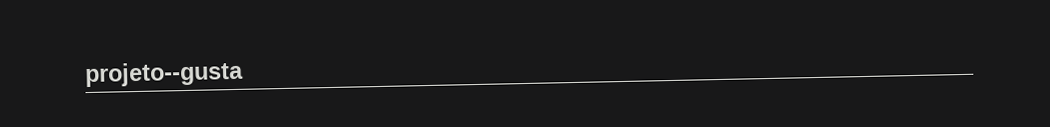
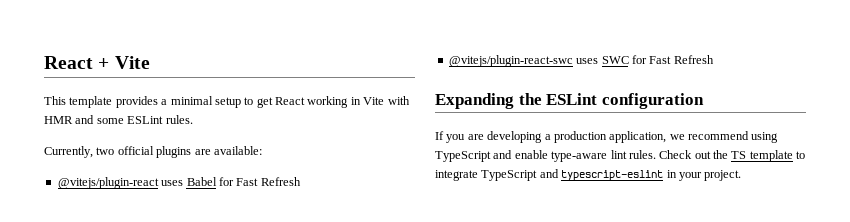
[84,60,244,88] projeto--gusta -> [44,56,150,69] [44,96,410,108] [44,115,193,124] [44,146,262,158] [57,177,301,189] [448,55,714,67] [435,93,704,109] [435,131,779,143] [435,150,806,162] [435,169,742,181] React + Vite // This template provides a minimal setup to get React working in Vite with HMR and some ESLint rules. // Currently, two official plugins are available: // @vitejs/plugin-react uses Babel for Fast Refresh // @vitejs/plugin-react-swc uses SWC for Fast Refresh // Expanding the ESLint configuration // If you are developing a production application, we recommend using TypeScript and enable type-aware lint rules. Check out the TS template to integrate TypeScript and typescript-eslint in your project.

